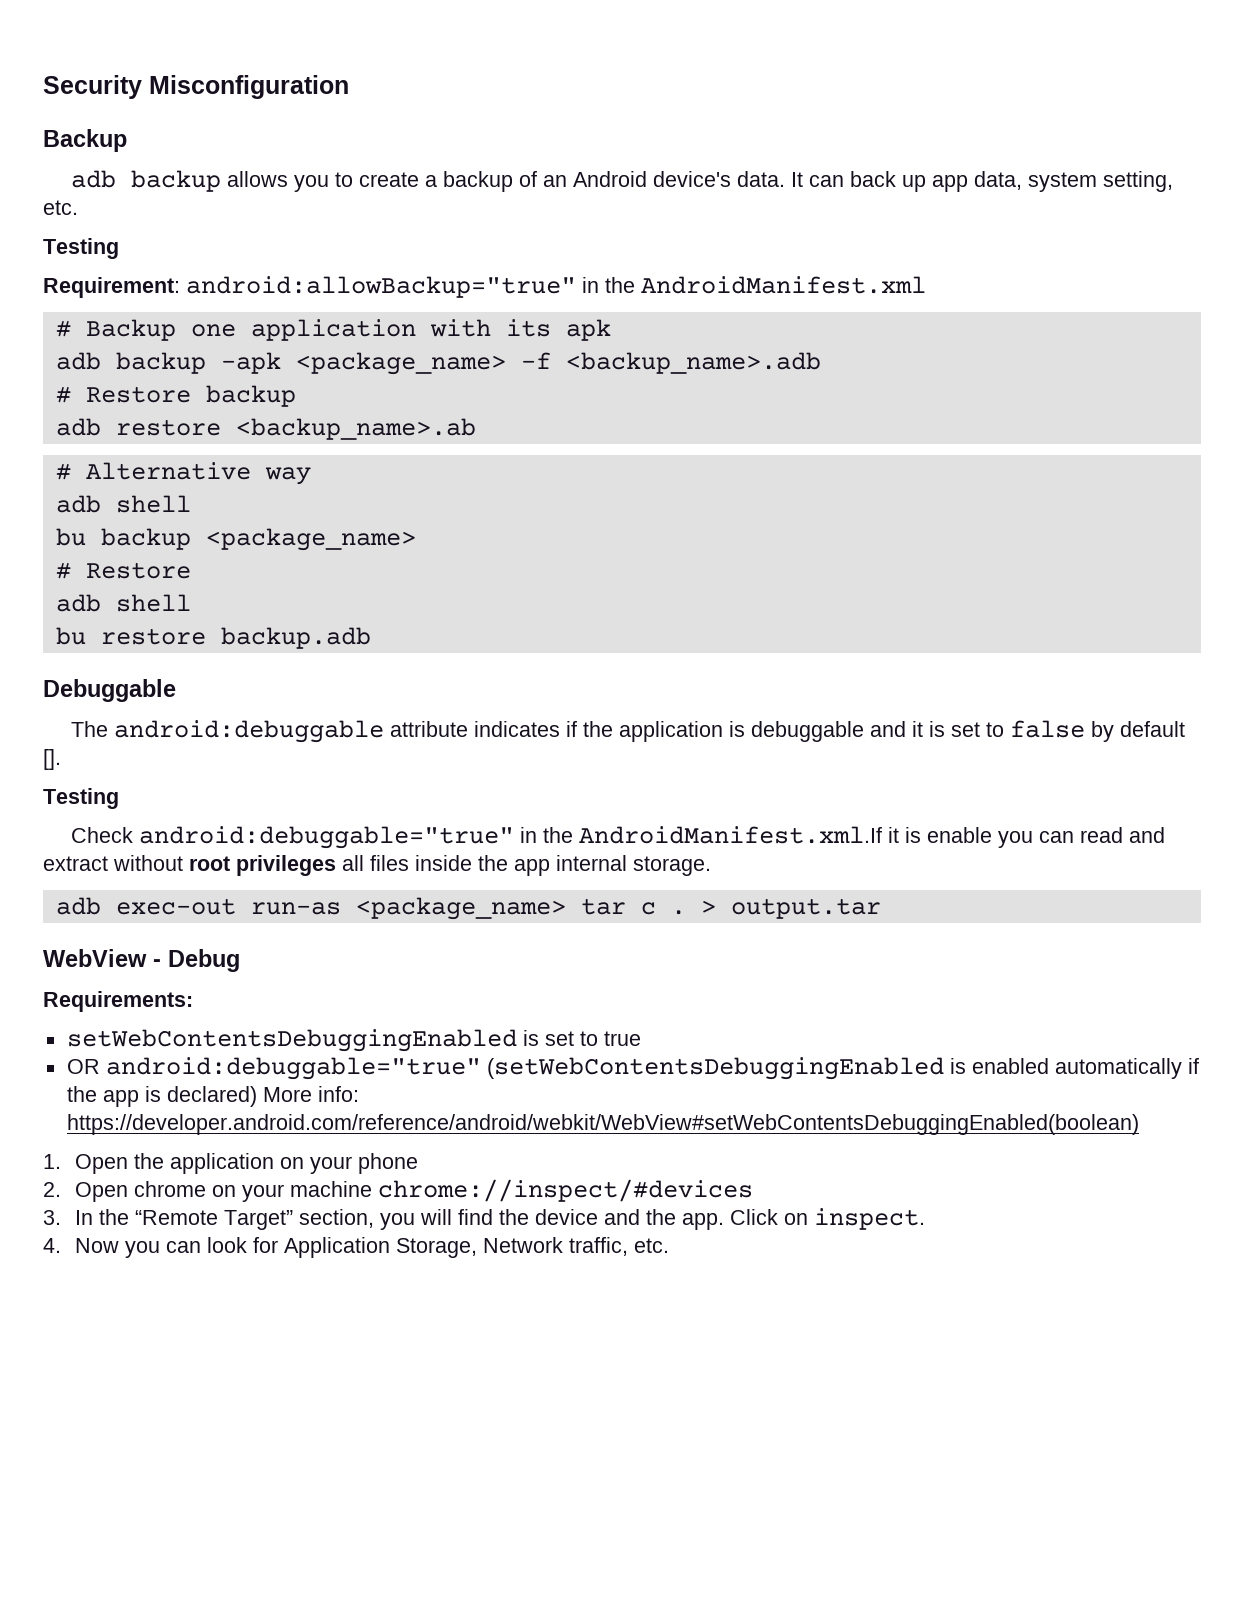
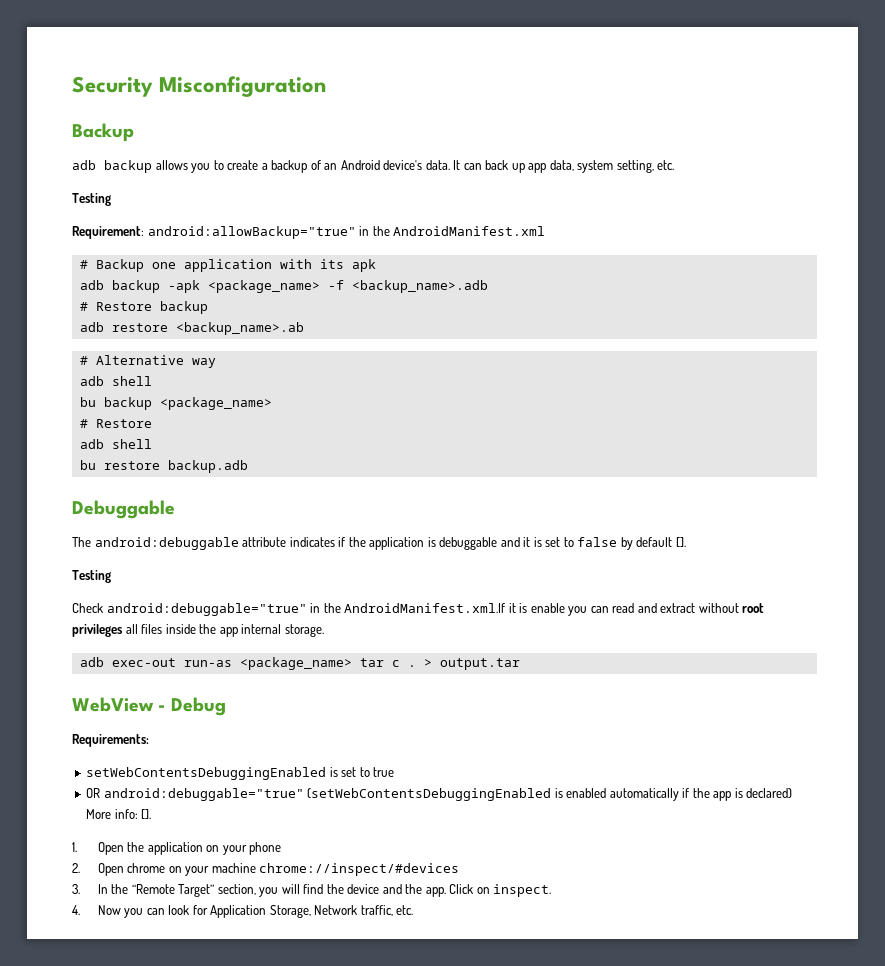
[66,1114,1139,1135] https://developer.android.com/reference/android/webkit/WebView#setWebContentsDebuggingEnabled(boolean) -> [141,809,152,819] [].

